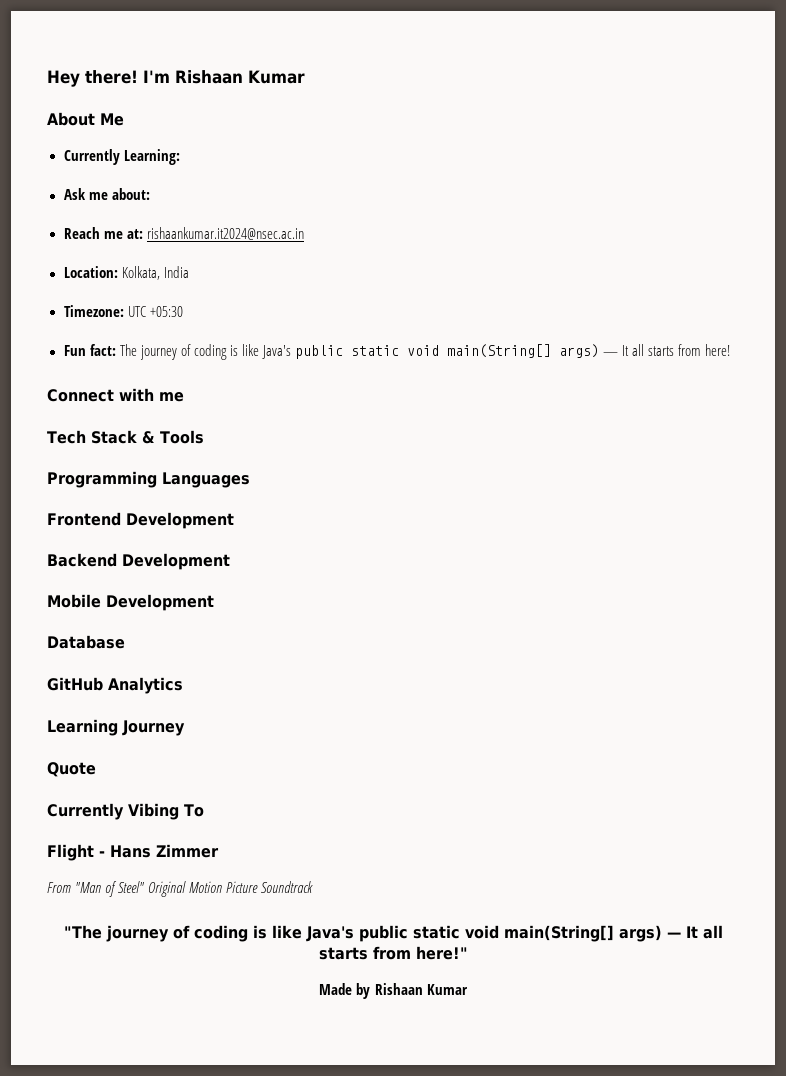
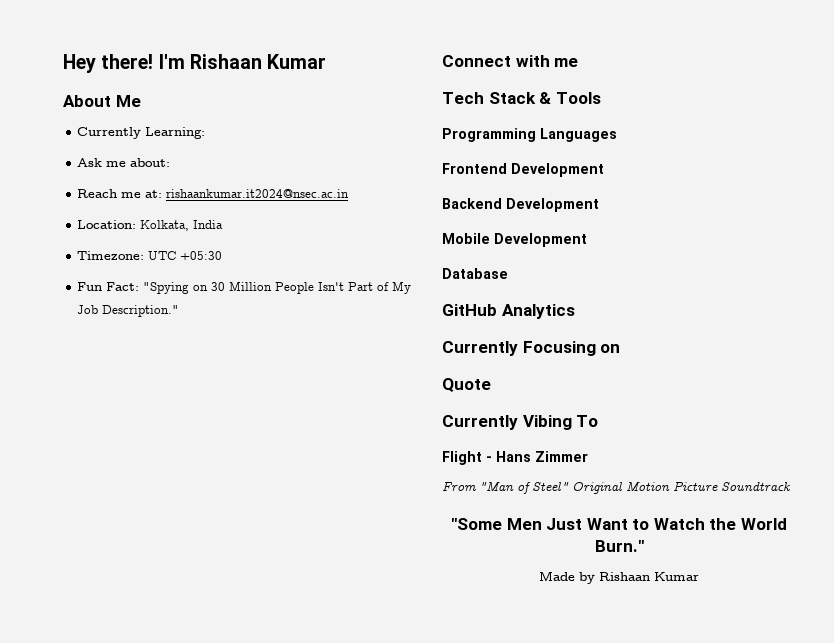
[89,344,731,360] fact: The journey of coding is like Java's public static void main(String[] args) — It all starts from here! -> [106,281,412,294] [77,305,180,317] Fact: "Spying on 30 Million People Isn't Part of My Job Description."
[47,719,185,736] Learning Journey -> [442,341,621,356] Currently Focusing on
[63,925,723,942] [318,946,468,960] "The journey of coding is like Java's public static void main(String[] args) — It all starts from here!" -> [450,518,788,530] [594,540,644,552] "Some Men Just Want to Watch the World Burn."

